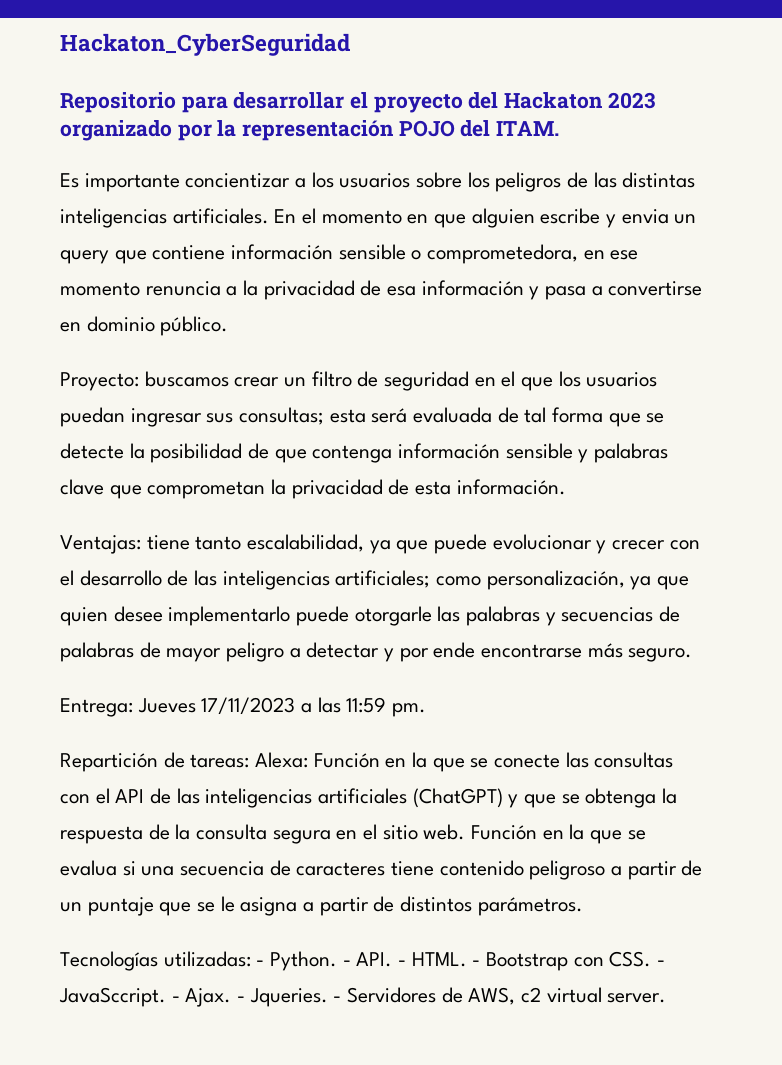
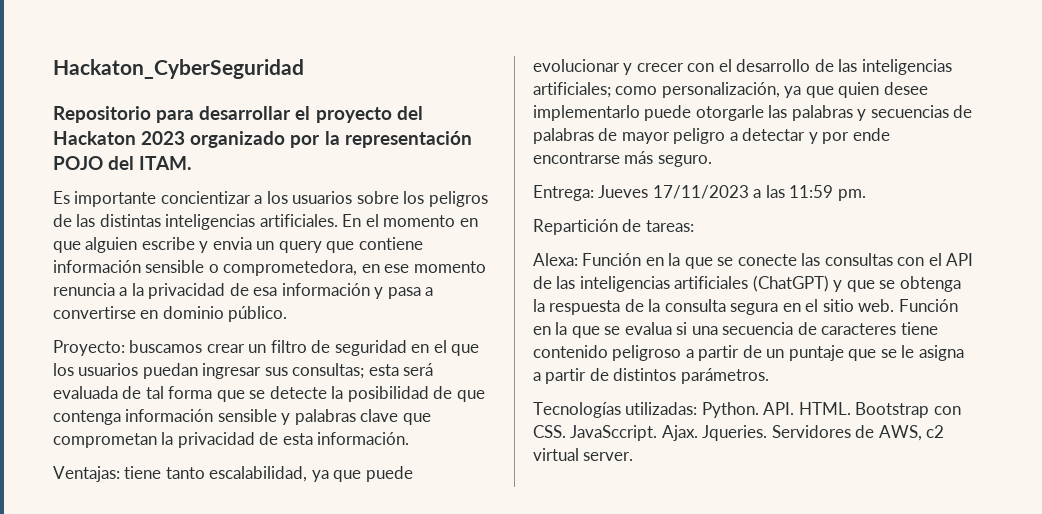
(250, 761) none -> (694, 226) //
[256,951,666,971] [59,987,342,1007] - Python. - API. - HTML. - Bootstrap con CSS. - JavaSccript. - Ajax. - Jqueries. - -> [701,402,961,418] [533,425,768,441] Python. API. HTML. Bootstrap con CSS. JavaSccript. Ajax. Jqueries.

